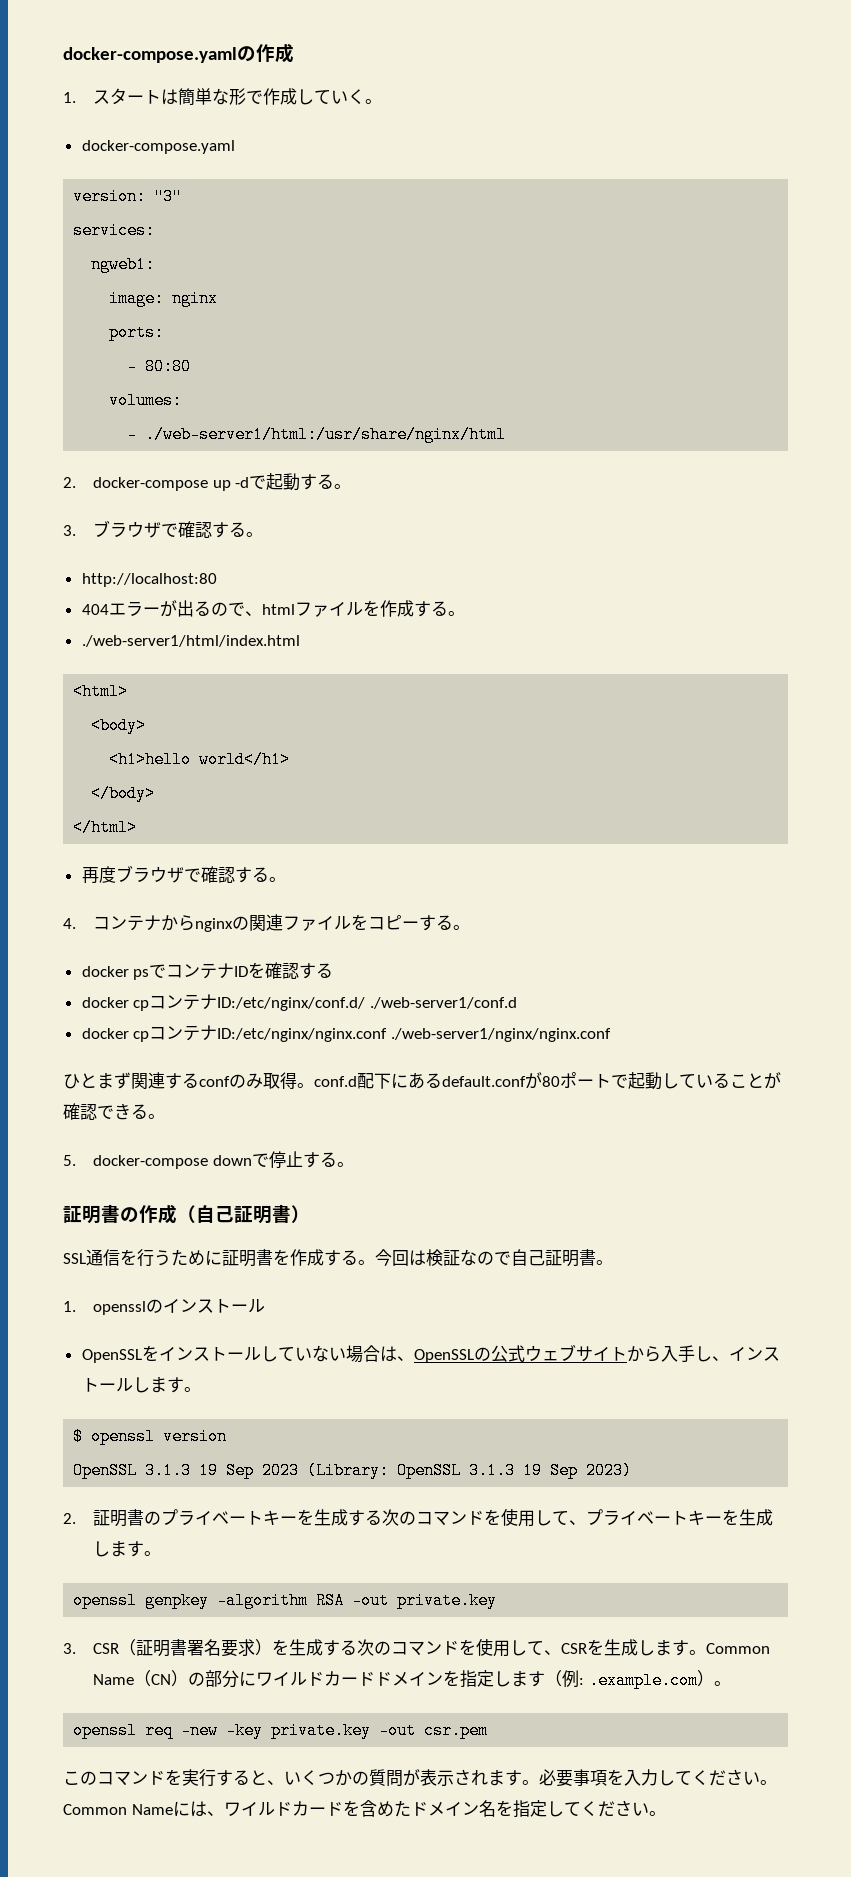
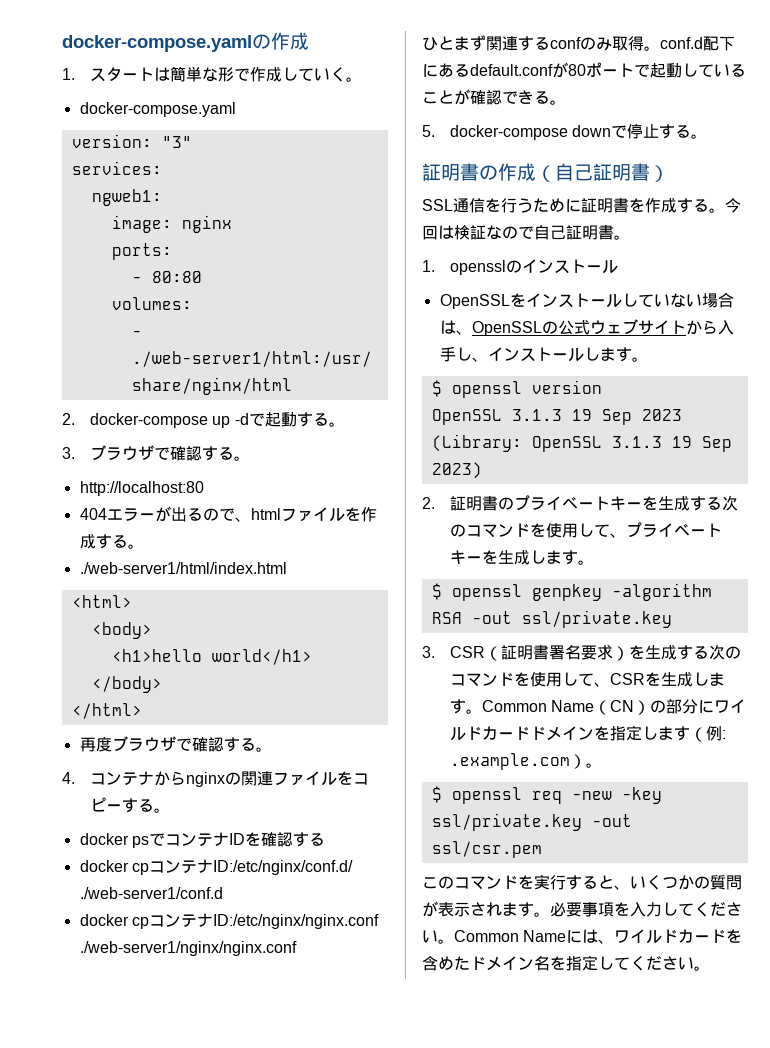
(162, 1553) none -> [431,583,442,600] $
[397,1592,498,1609] private.key -> [521,610,672,628] ssl/private.key
(731, 1683) none -> [431,786,442,803] $
[271,1722,489,1739] private.key -out csr.pem -> [431,813,632,831] [431,841,542,858] ssl/private.key -out ssl/csr.pem

